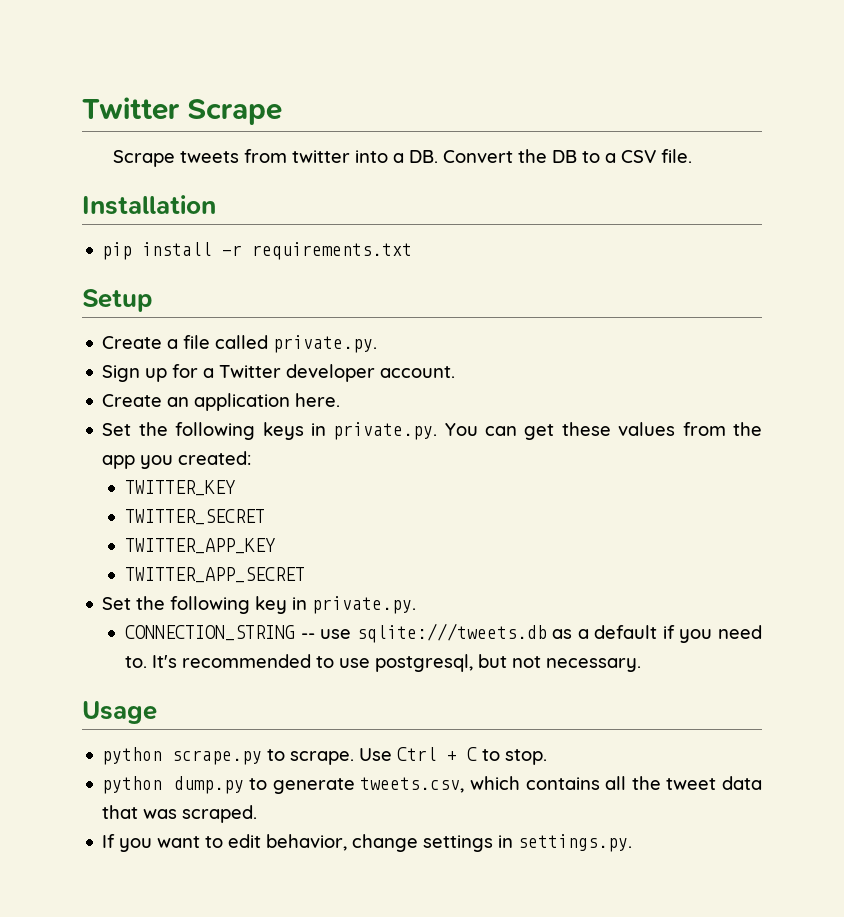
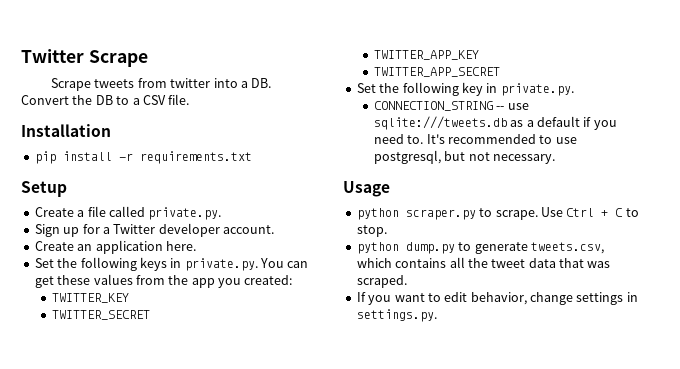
[172,750,263,765] scrape.py -> [405,209,476,220] scraper.py

